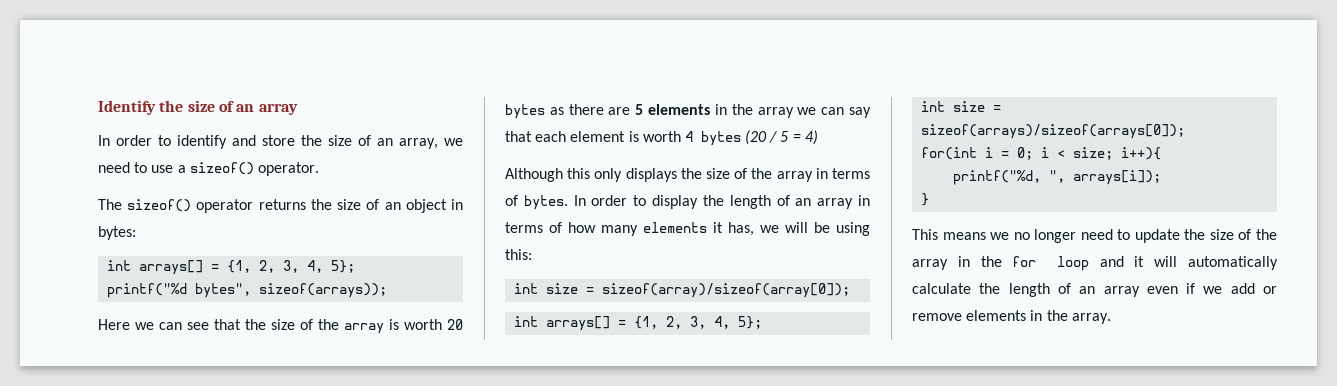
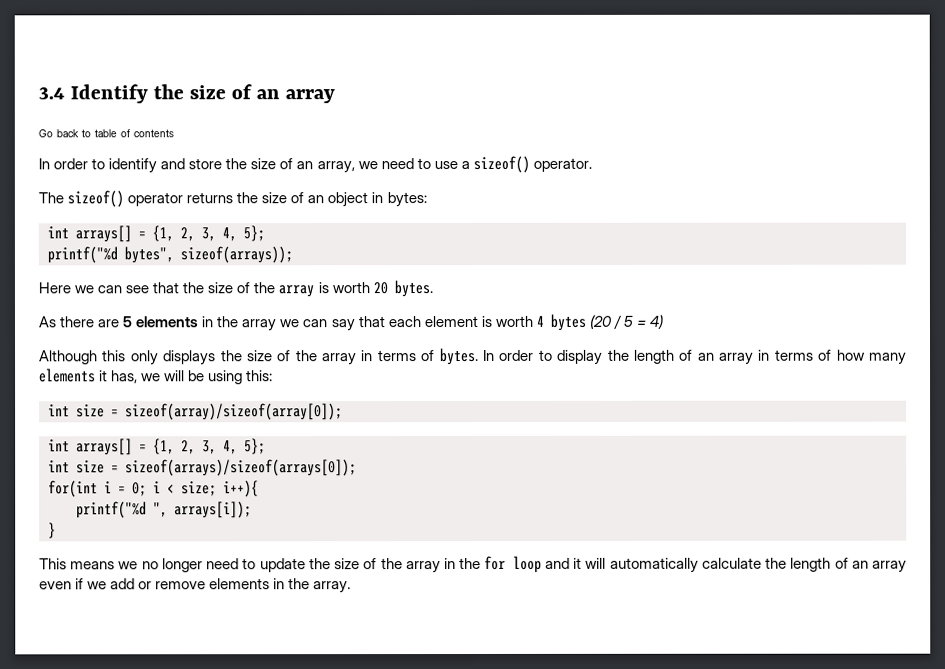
(98, 107) none -> [38,87,65,100] 3.4
(298, 109) none -> [38,129,175,138] // Go back to table of contents
[505,104,564,119] bytes as -> [393,280,433,298] [38,316,56,328] bytes. // As
[953,170,1042,185] printf("%d, -> [76,501,147,519] printf("%d

